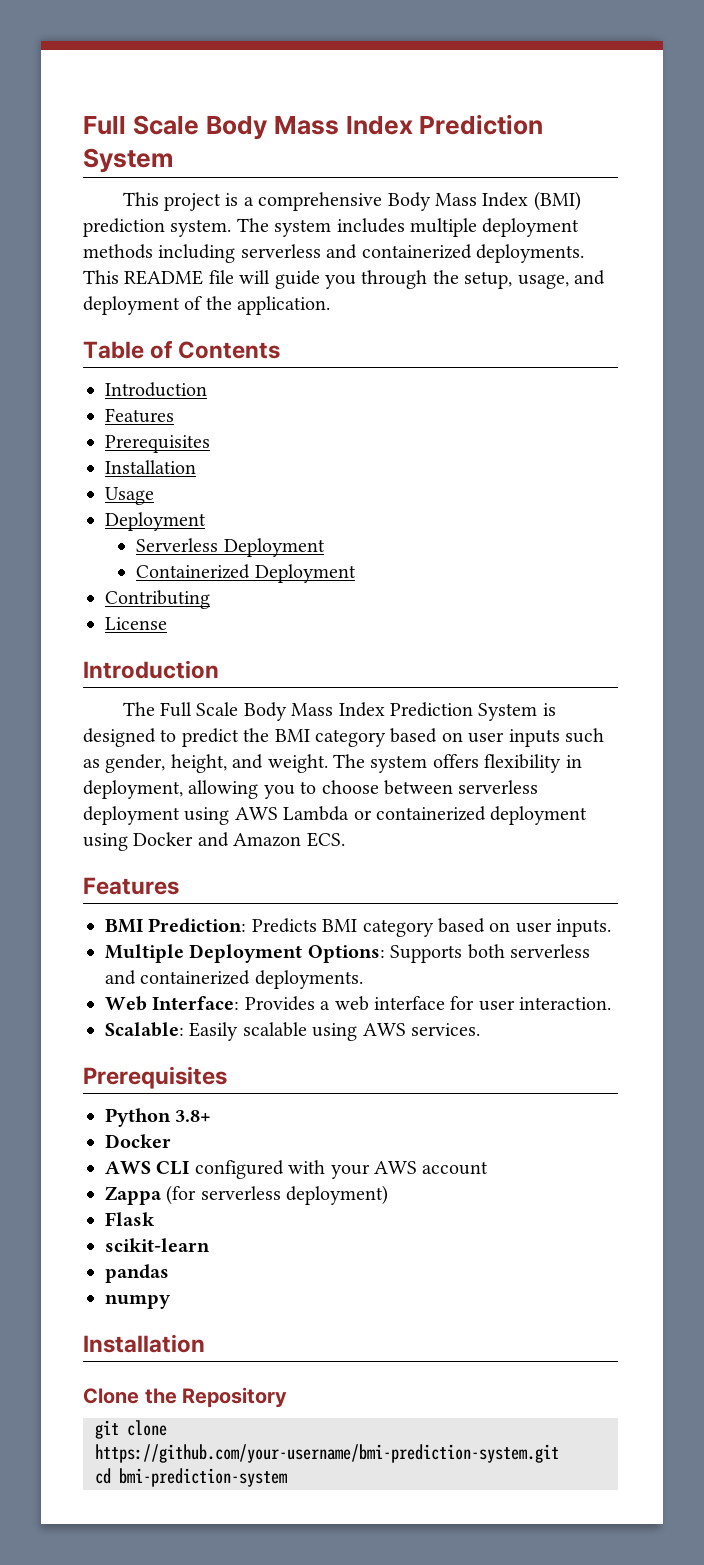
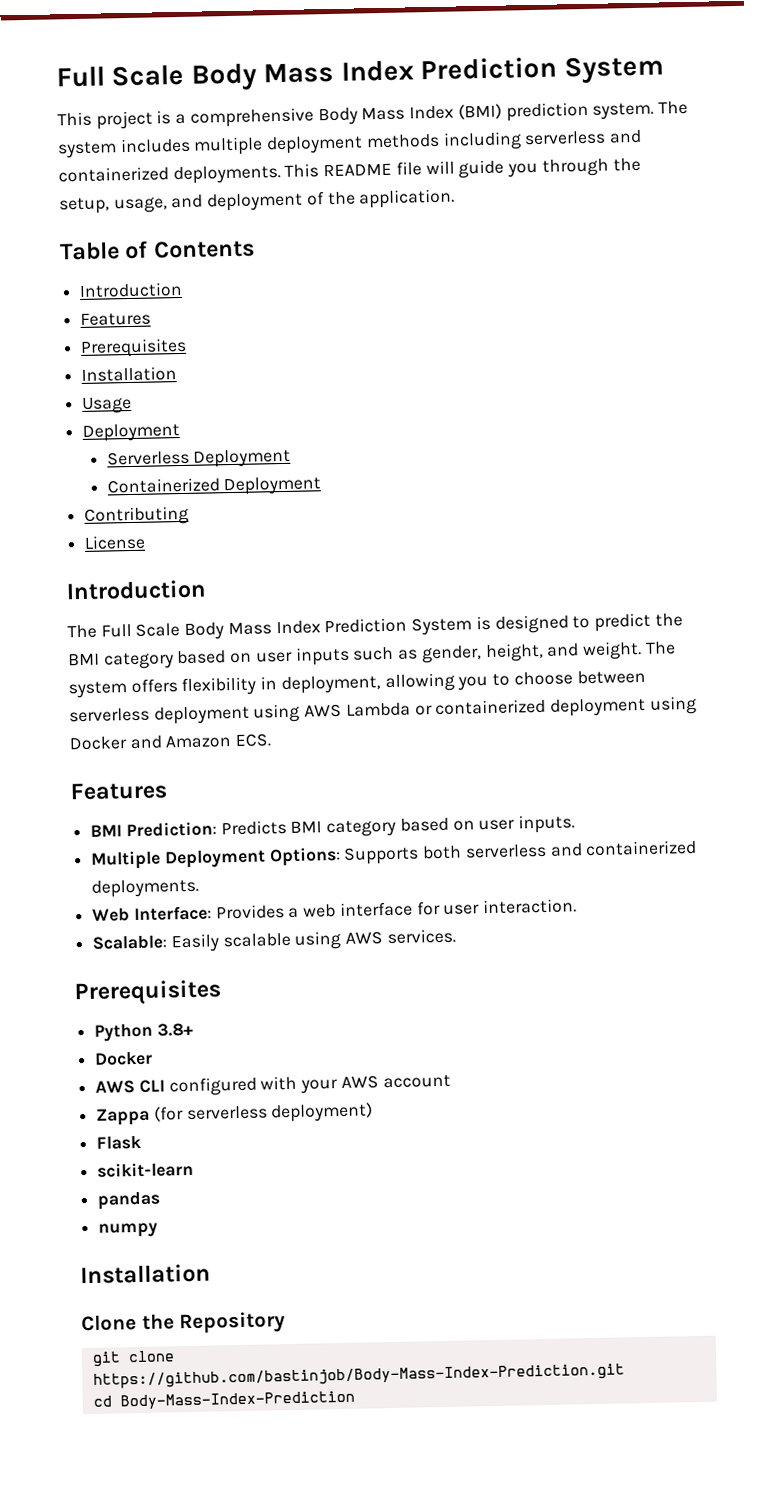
[95,1444,559,1463] https://github.com/your-username/bmi-prediction-system.git -> [92,1363,625,1389] https://github.com/bastinjob/Body-Mass-Index-Prediction.git
[119,1468,287,1487] bmi-prediction-system -> [119,1390,355,1410] Body-Mass-Index-Prediction

